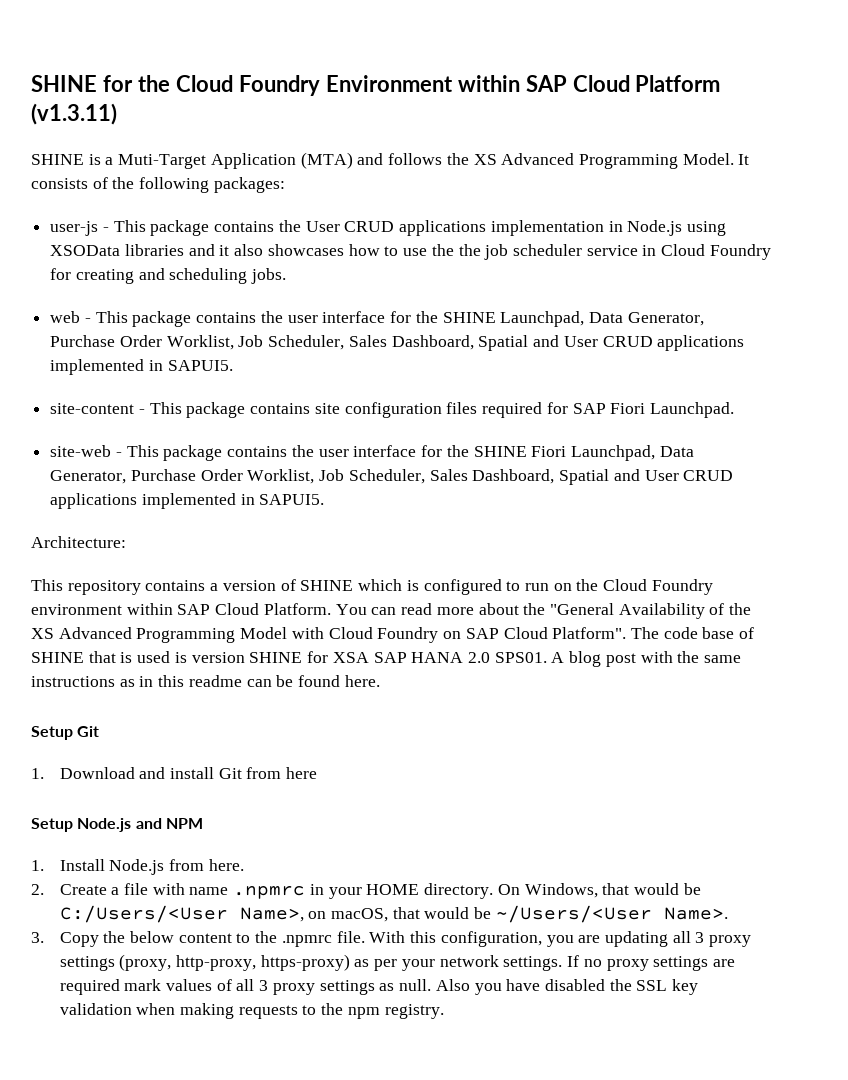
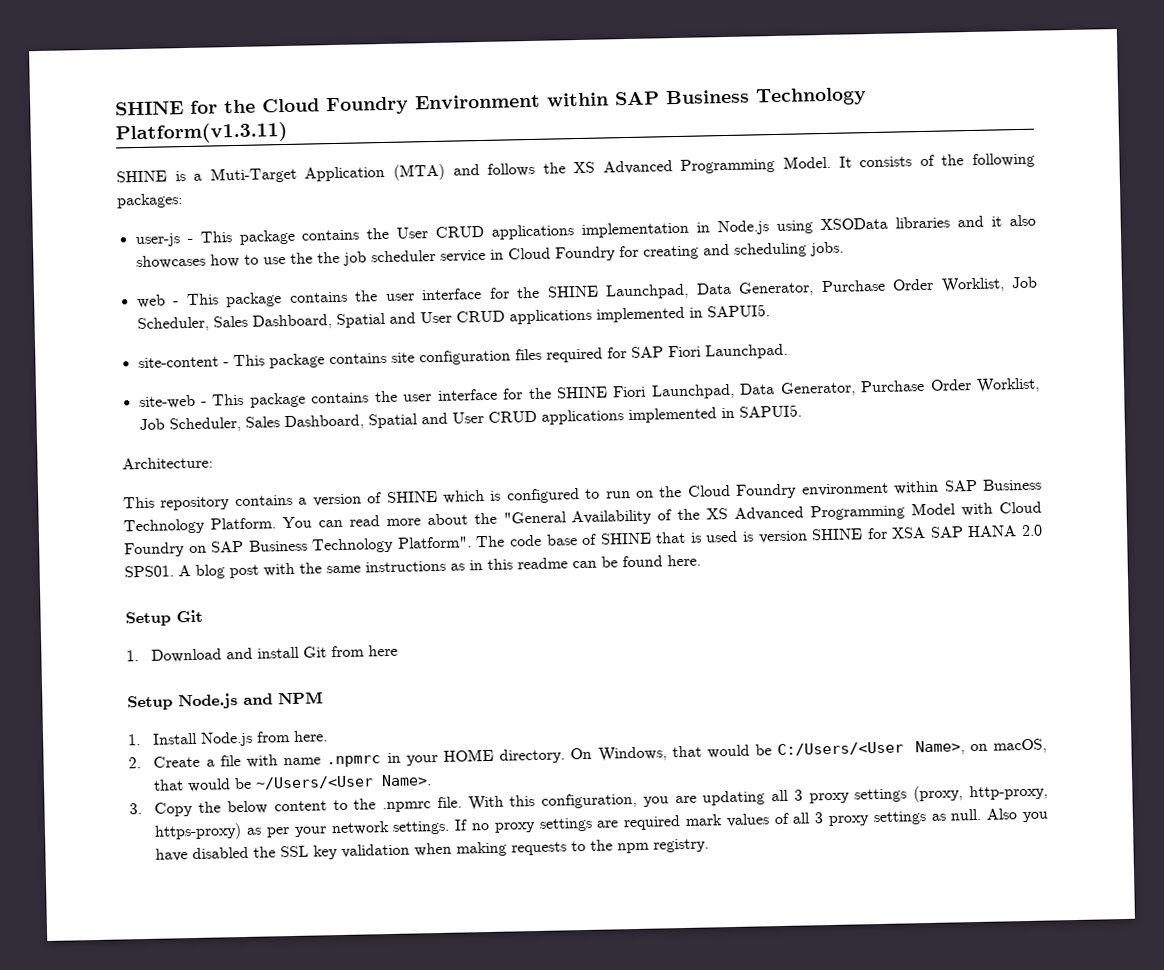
[572,75,721,92] [31,103,117,125] Cloud Platform (v1.3.11) -> [665,87,867,107] [115,121,288,145] Business Technology Platform(v1.3.11)
[215,603,260,615] Cloud -> [982,478,1043,491] [123,518,205,535] Business Technology
[503,627,548,639] Cloud -> [248,537,395,554] Business Technology

